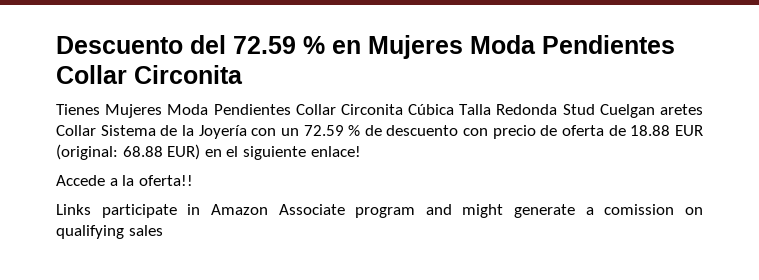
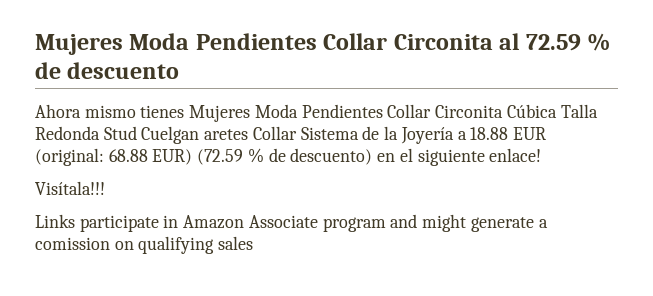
[56,35,675,59] [56,65,243,84] [56,104,100,115] Descuento del 72.59 % en Mujeres Moda Pendientes Collar Circonita // Tienes -> [35,33,611,55] [35,62,180,79] [35,104,185,118] Mujeres Moda Pendientes Collar Circonita al 72.59 % de descuento // Ahora mismo tienes
[251,125,626,139] con un 72.59 % de descuento con precio de oferta de -> [457,131,467,140] a
(201, 152) none -> [197,148,373,165] (72.59 % de descuento)
[56,175,193,186] Accede a la oferta!! -> [35,181,105,195] Visítala!!!

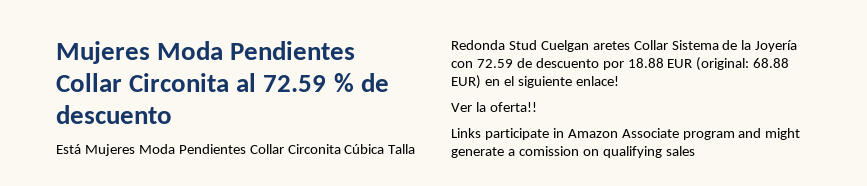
[35,104,185,118] Ahora mismo tienes -> [56,144,81,154] Está
[457,131,467,140] a -> [451,58,624,70] con 72.59 de descuento por
[197,148,373,165] (72.59 % de descuento) -> (481, 82) none
[35,181,105,195] Visítala!!! -> [451,102,537,112] Ver la oferta!!

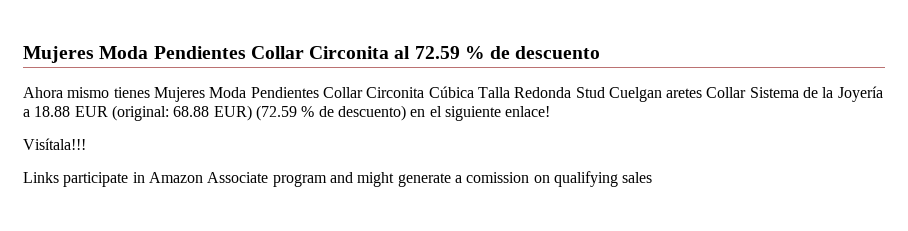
[56,144,81,154] Está -> [23,87,150,98] Ahora mismo tienes
[451,58,624,70] con 72.59 de descuento por -> [23,109,30,117] a
(481, 82) none -> [255,105,406,121] (72.59 % de descuento)
[451,102,537,112] Ver la oferta!! -> [23,138,86,150] Visítala!!!

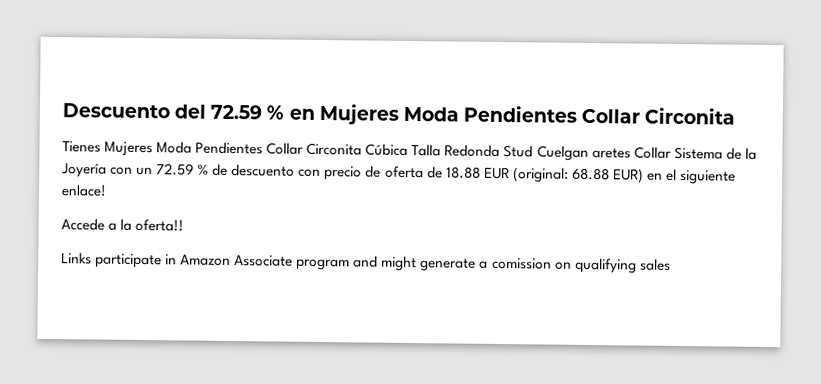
[23,46,601,63] [23,87,150,98] Mujeres Moda Pendientes Collar Circonita al 72.59 % de descuento // Ahora mismo tienes -> [62,103,736,125] [62,141,101,153] Descuento del 72.59 % en Mujeres Moda Pendientes Collar Circonita // Tienes
[23,109,30,117] a -> [110,163,443,181] con un 72.59 % de descuento con precio de oferta de
[255,105,406,121] (72.59 % de descuento) -> (644, 176) none
[23,138,86,150] Visítala!!! -> [61,218,185,232] Accede a la oferta!!

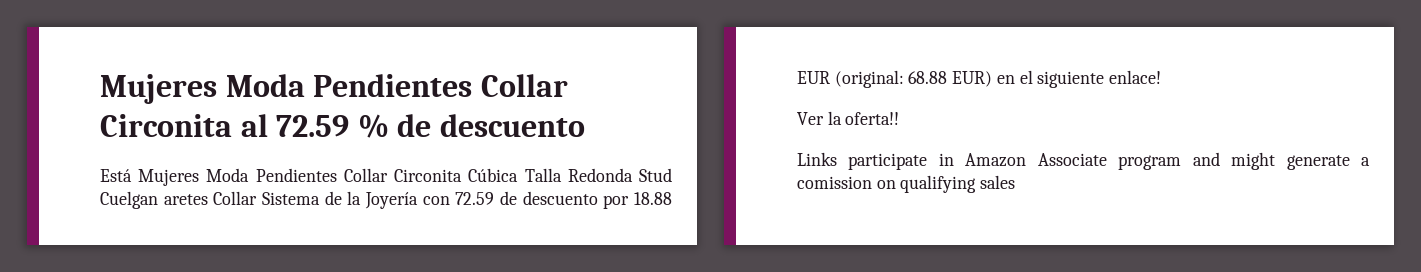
[62,103,736,125] [62,141,101,153] Descuento del 72.59 % en Mujeres Moda Pendientes Collar Circonita // Tienes -> [100,74,568,104] [100,114,585,138] [100,169,132,182] Mujeres Moda Pendientes Collar Circonita al 72.59 % de descuento // Está
[136,163,443,181] un 72.59 % de descuento con precio de oferta de -> [455,191,630,209] 72.59 de descuento por
[61,218,118,231] Accede a -> [797,112,824,125] Ver

